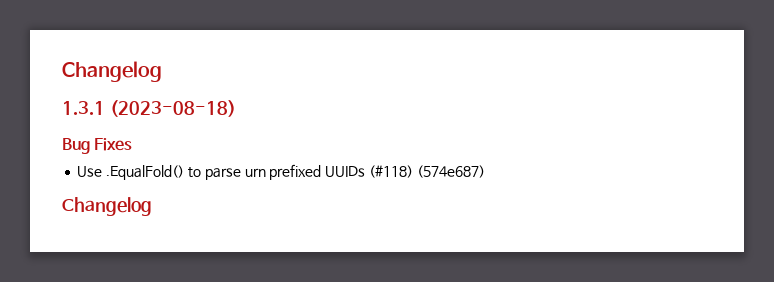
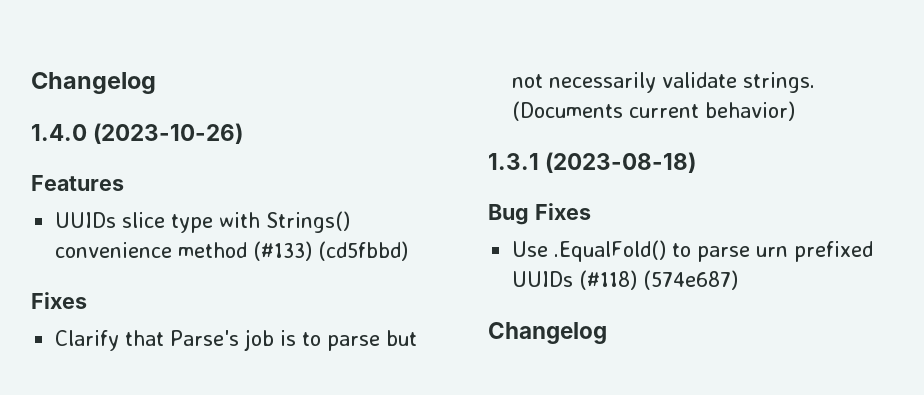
[62,61,162,82] Changelog -> [31,72,156,94] [31,123,244,144] [31,175,124,191] [55,211,351,233] [55,241,409,261] [31,292,87,309] [55,329,418,351] [512,72,816,93] [512,101,796,121] Changelog // 1.4.0 (2023-10-26) // Features // UUIDs slice type with Strings() convenience method (#133) (cd5fbbd) // Fixes // Clarify that Parse's job is to parse but not necessarily validate strings. (Documents current behavior)

